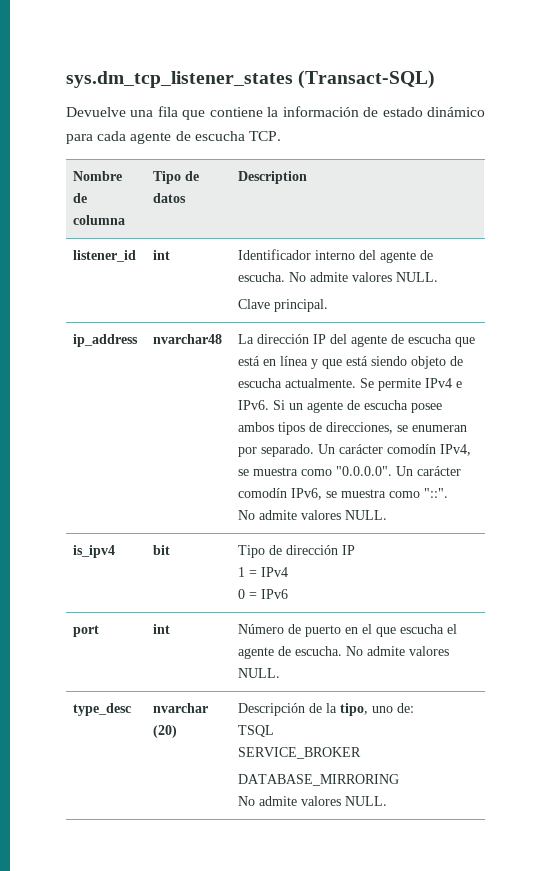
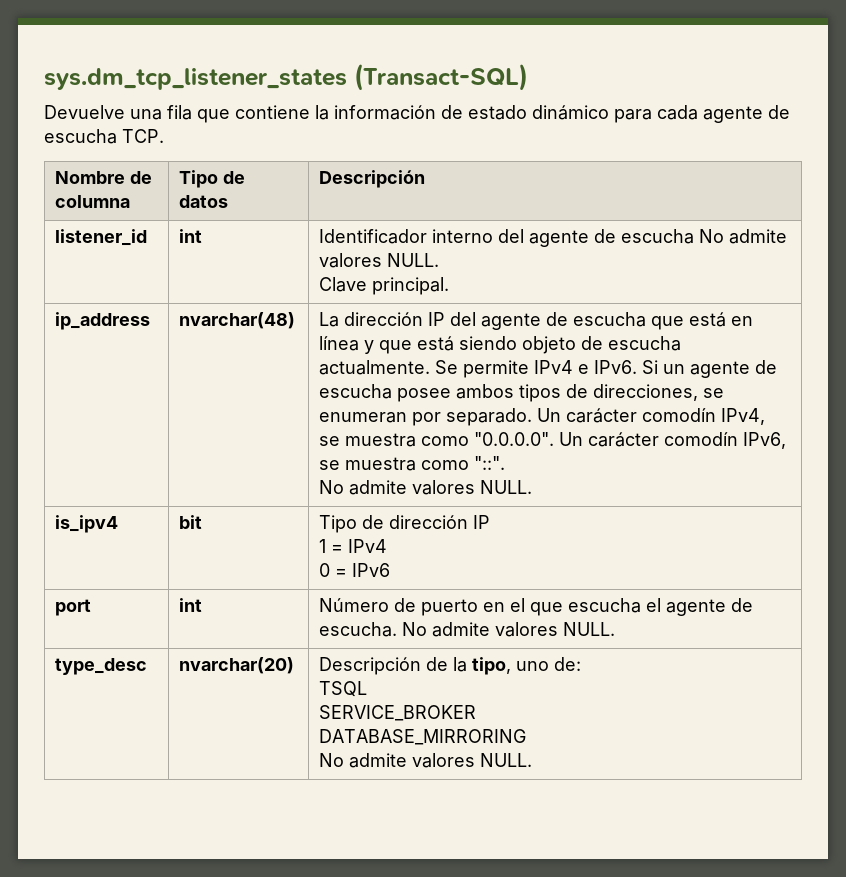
[238,171,308,184] Description -> [319,170,426,188] Descripción
[238,272,286,282] escucha. -> [621,229,695,244] escucha
[153,334,223,344] nvarchar48 -> [179,312,296,329] nvarchar(48)
[153,703,209,713] [153,725,178,738] nvarchar (20) -> [179,657,295,674] nvarchar(20)

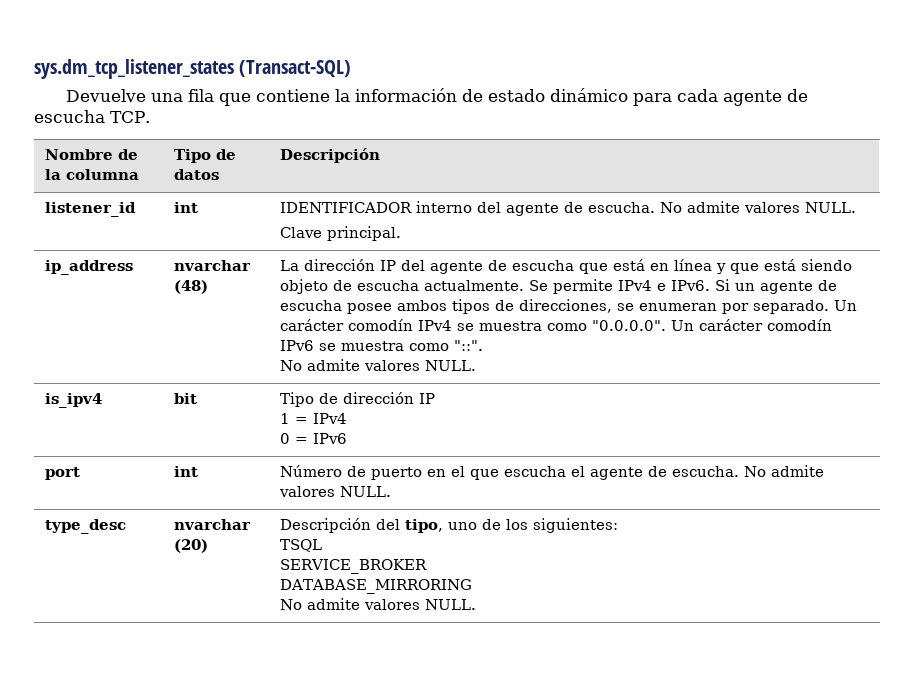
(153, 177) none -> [45,169,62,180] la
[319,229,428,244] Identificador -> [280,202,413,213] IDENTIFICADOR
[621,229,695,244] escucha -> [588,202,656,213] escucha.
[179,312,296,329] nvarchar(48) -> [174,260,252,271] [174,280,209,294] nvarchar (48)
[721,408,766,425] IPv4, -> [418,320,453,331] IPv4
[743,432,787,449] IPv6, -> [280,340,315,351] IPv6
[179,657,295,674] [319,657,582,675] nvarchar(20) | Descripción de la tipo, uno de: -> [174,519,252,530] [174,539,209,553] [280,518,619,533] nvarchar (20) | Descripción del tipo, uno de los siguientes:

